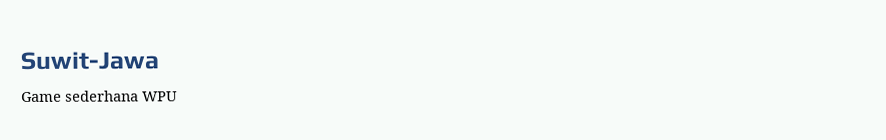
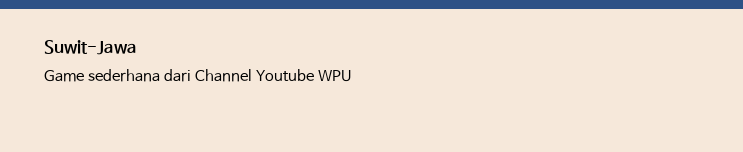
(139, 96) none -> [163,69,314,82] dari Channel Youtube

